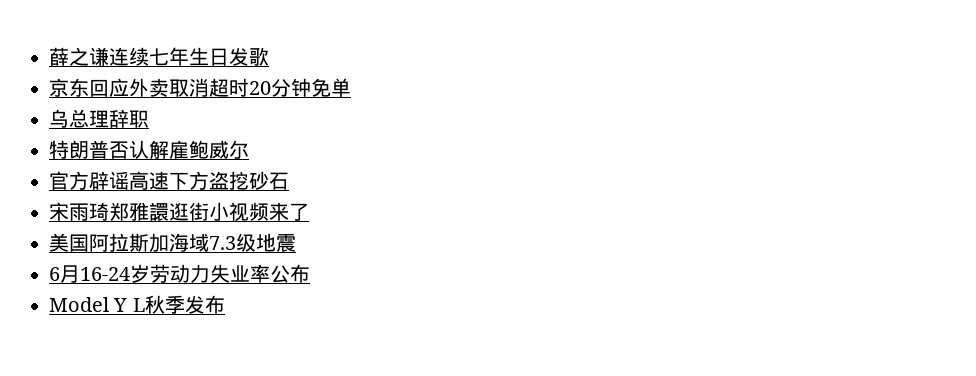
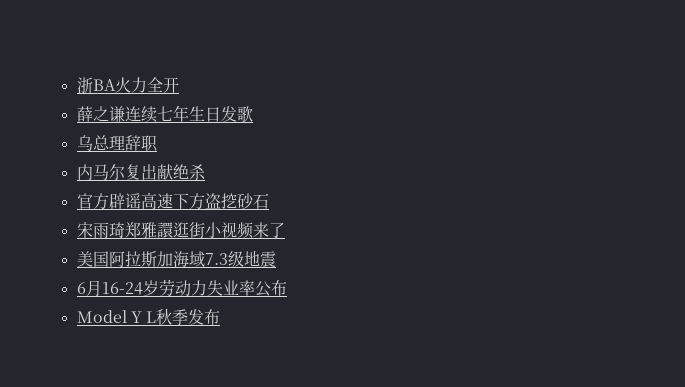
(49, 56) none -> [76,77,179,94] 浙BA火力全开 //
[49,78,351,97] [49,109,149,128] [49,140,249,159] 京东回应外卖取消超时20分钟免单 // 乌总理辞职 // 特朗普否认解雇鲍威尔 -> [76,135,158,152] [76,164,205,180] 乌总理辞职 // 内马尔复出献绝杀

